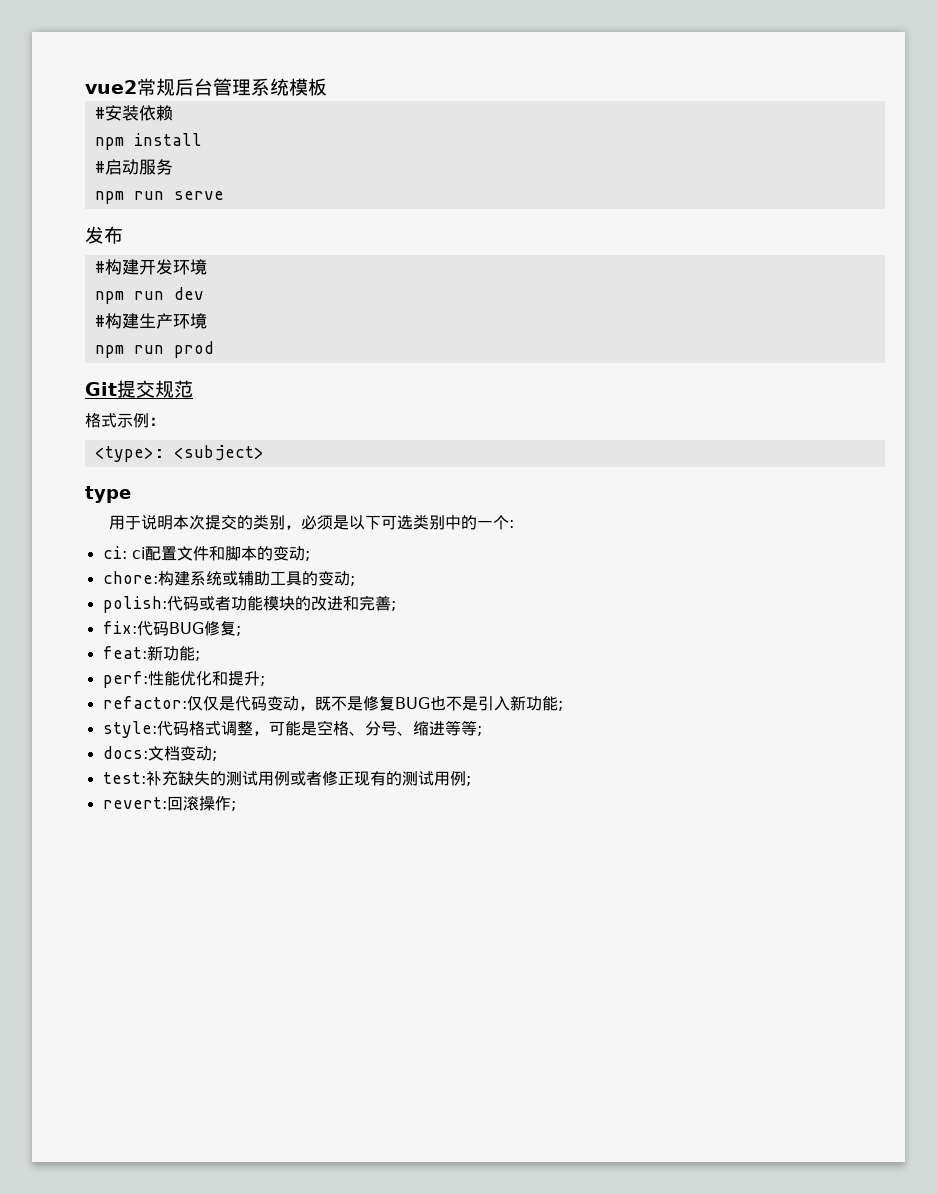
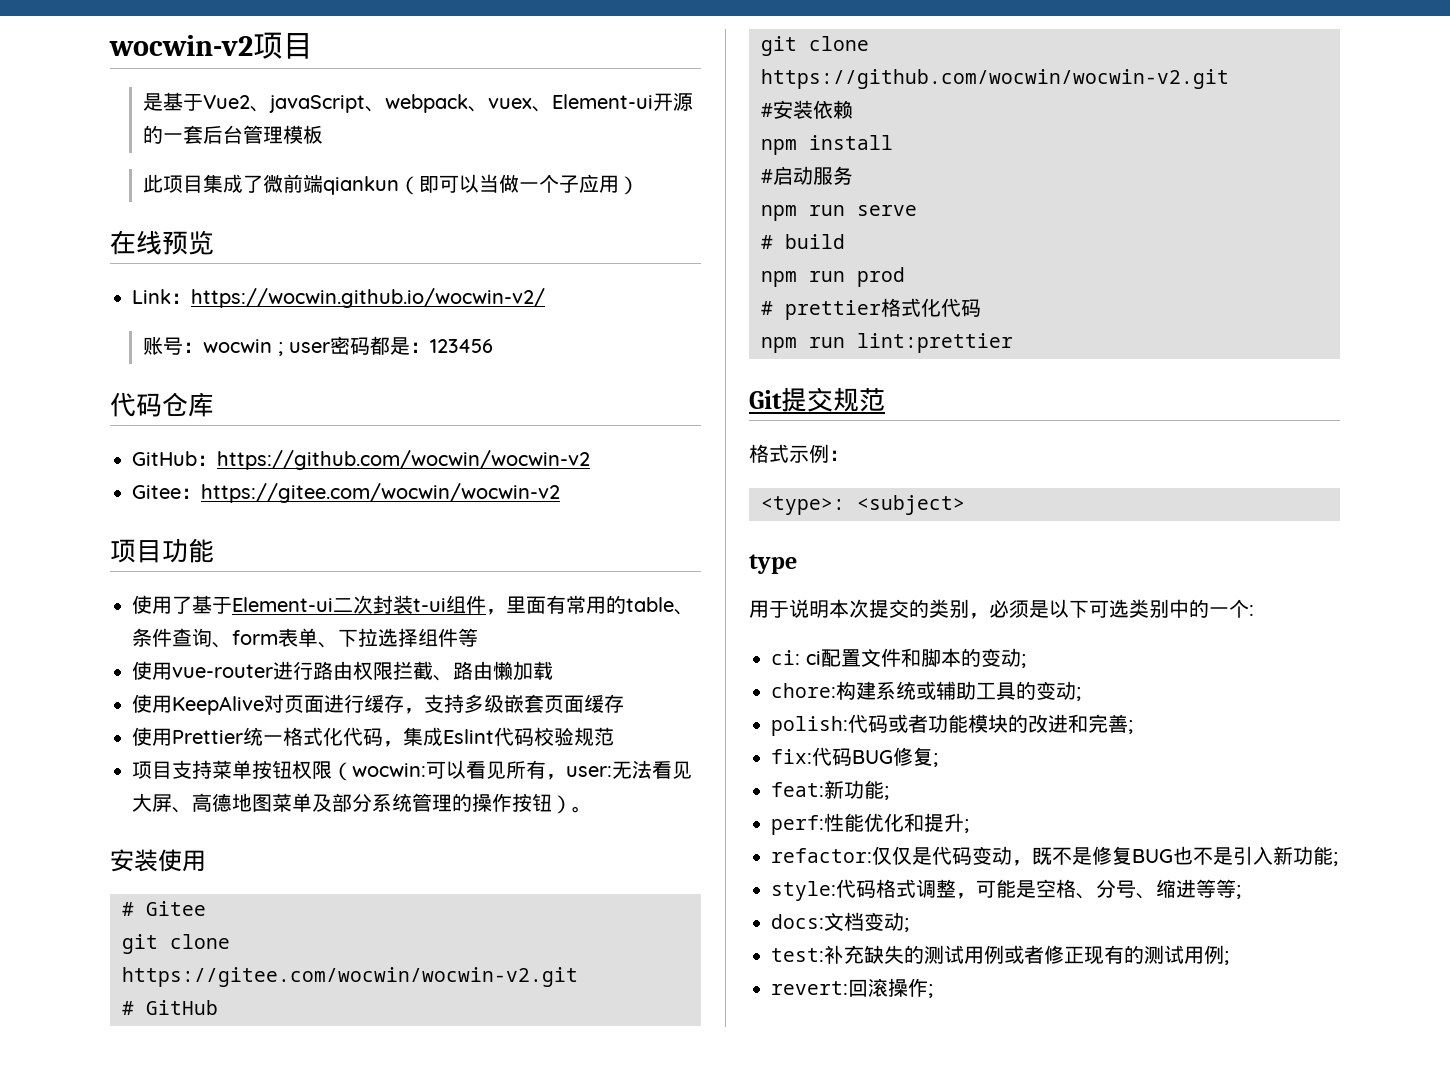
[85,78,327,96] vue2常规后台管理系统模板 -> [109,32,313,59] [143,92,694,113] [143,125,324,144] [143,174,640,195] [110,230,214,255] [132,288,545,308] [143,336,494,356] [110,392,214,417] [132,450,590,470] [132,483,560,503] [110,538,214,563] [132,595,694,615] [132,628,478,648] [132,661,553,681] [132,694,624,715] [132,727,614,747] [132,760,692,781] [132,793,592,814] [110,849,206,872] [122,901,206,916] [122,934,230,954] [122,967,578,987] [122,1000,218,1015] [761,36,869,56] [761,69,1229,89] wocwin-v2项目 // 是基于Vue2、javaScript、webpack、vuex、Element-ui开源的一套后台管理模板 // 此项目集成了微前端qiankun（即可以当做一个子应用） // 在线预览 // Link：https://wocwin.github.io/wocwin-v2/ // 账号：wocwin ; user密码都是：123456 // 代码仓库 // GitHub：https://github.com/wocwin/wocwin-v2 // Gitee：https://gitee.com/wocwin/wocwin-v2 // 项目功能 // 使用了基于Element-ui二次封装t-ui组件，里面有常用的table、条件查询、form表单、下拉选择组件等 // 使用vue-router进行路由权限拦截、路由懒加载 // 使用KeepAlive对页面进行缓存，支持多级嵌套页面缓存 // 使用Prettier统一格式化代码，集成Eslint代码校验规范 // 项目支持菜单按钮权限（wocwin:可以看见所有，user:无法看见大屏、高德地图菜单及部分系统管理的操作按钮）。 // 安装使用 // # Gitee // git clone https://gitee.com/wocwin/wocwin-v2.git // # GitHub // git clone https://github.com/wocwin/wocwin-v2.git
[85,226,123,244] [94,259,207,275] [94,287,204,304] [94,313,207,329] [94,341,214,358] // 发布 // #构建开发环境 // npm run dev // #构建生产环境 // npm run prod -> [761,234,845,249] [761,267,905,287] [761,298,981,320] [761,333,1013,353] // # build // npm run prod // # prettier格式化代码 // npm run lint:prettier

